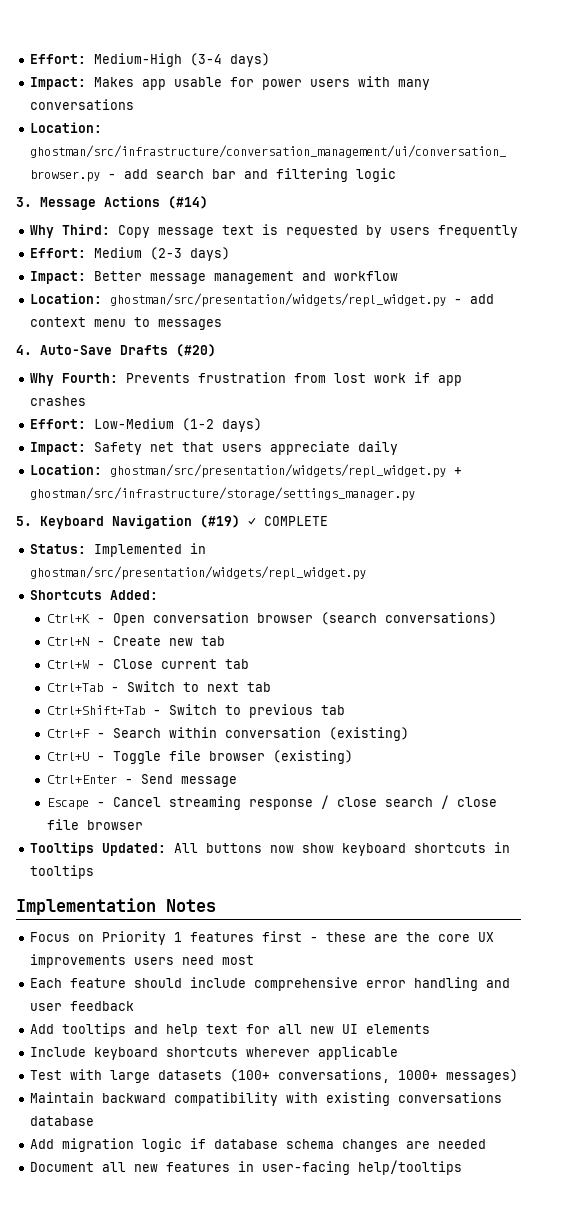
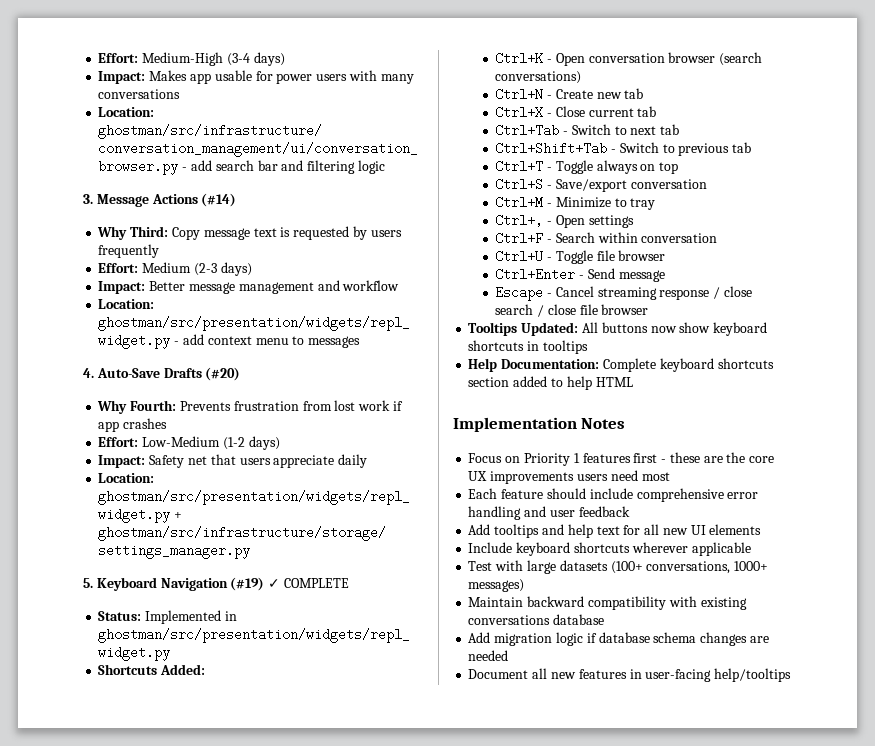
[47,660,90,669] Ctrl+W -> [495,106,544,119] Ctrl+X
(346, 710) none -> [495,160,679,174] [495,178,707,192] [495,196,656,210] [495,214,634,228] // Ctrl+T - Toggle always on top // Ctrl+S - Save/export conversation // Ctrl+M - Minimize to tray // Ctrl+, - Open settings
[329,727,410,741] (existing) -> (718, 238) none
[273,750,354,764] (existing) -> (666, 255) none
(95, 872) none -> [468,358,774,372] [468,376,633,390] // Help Documentation: Complete keyboard shortcuts section added to help HTML

